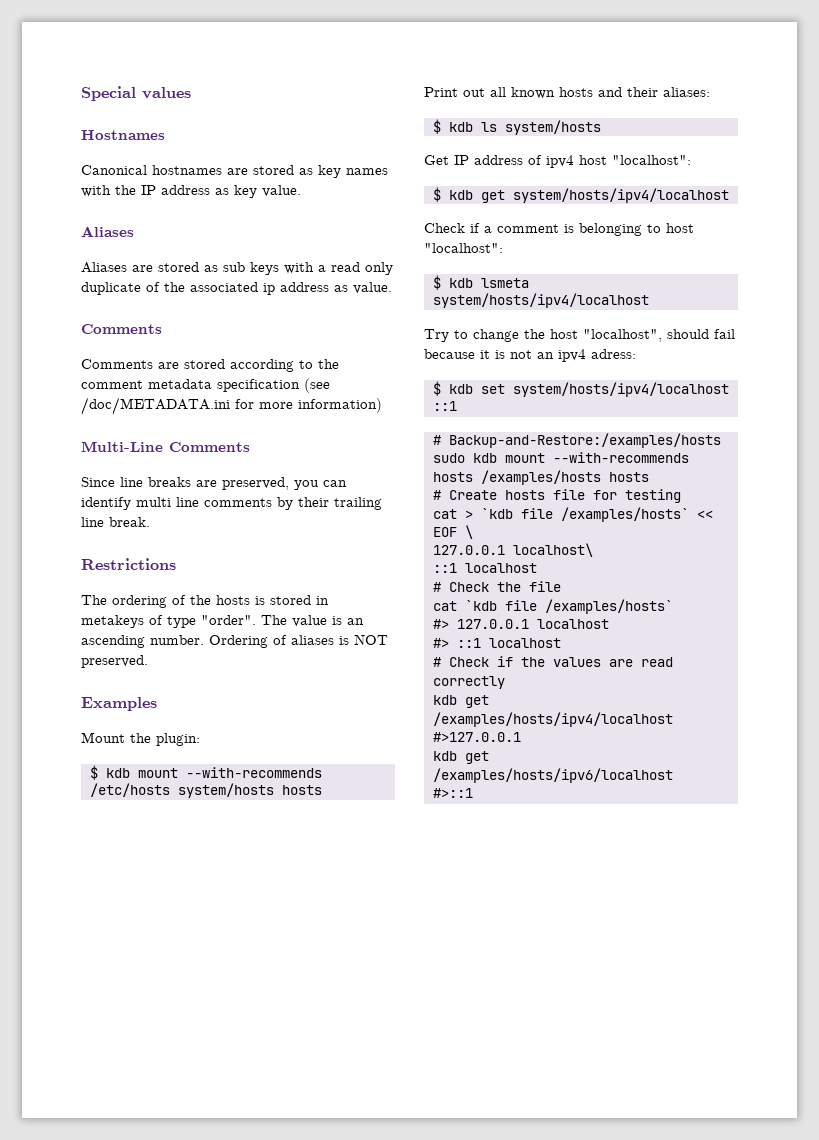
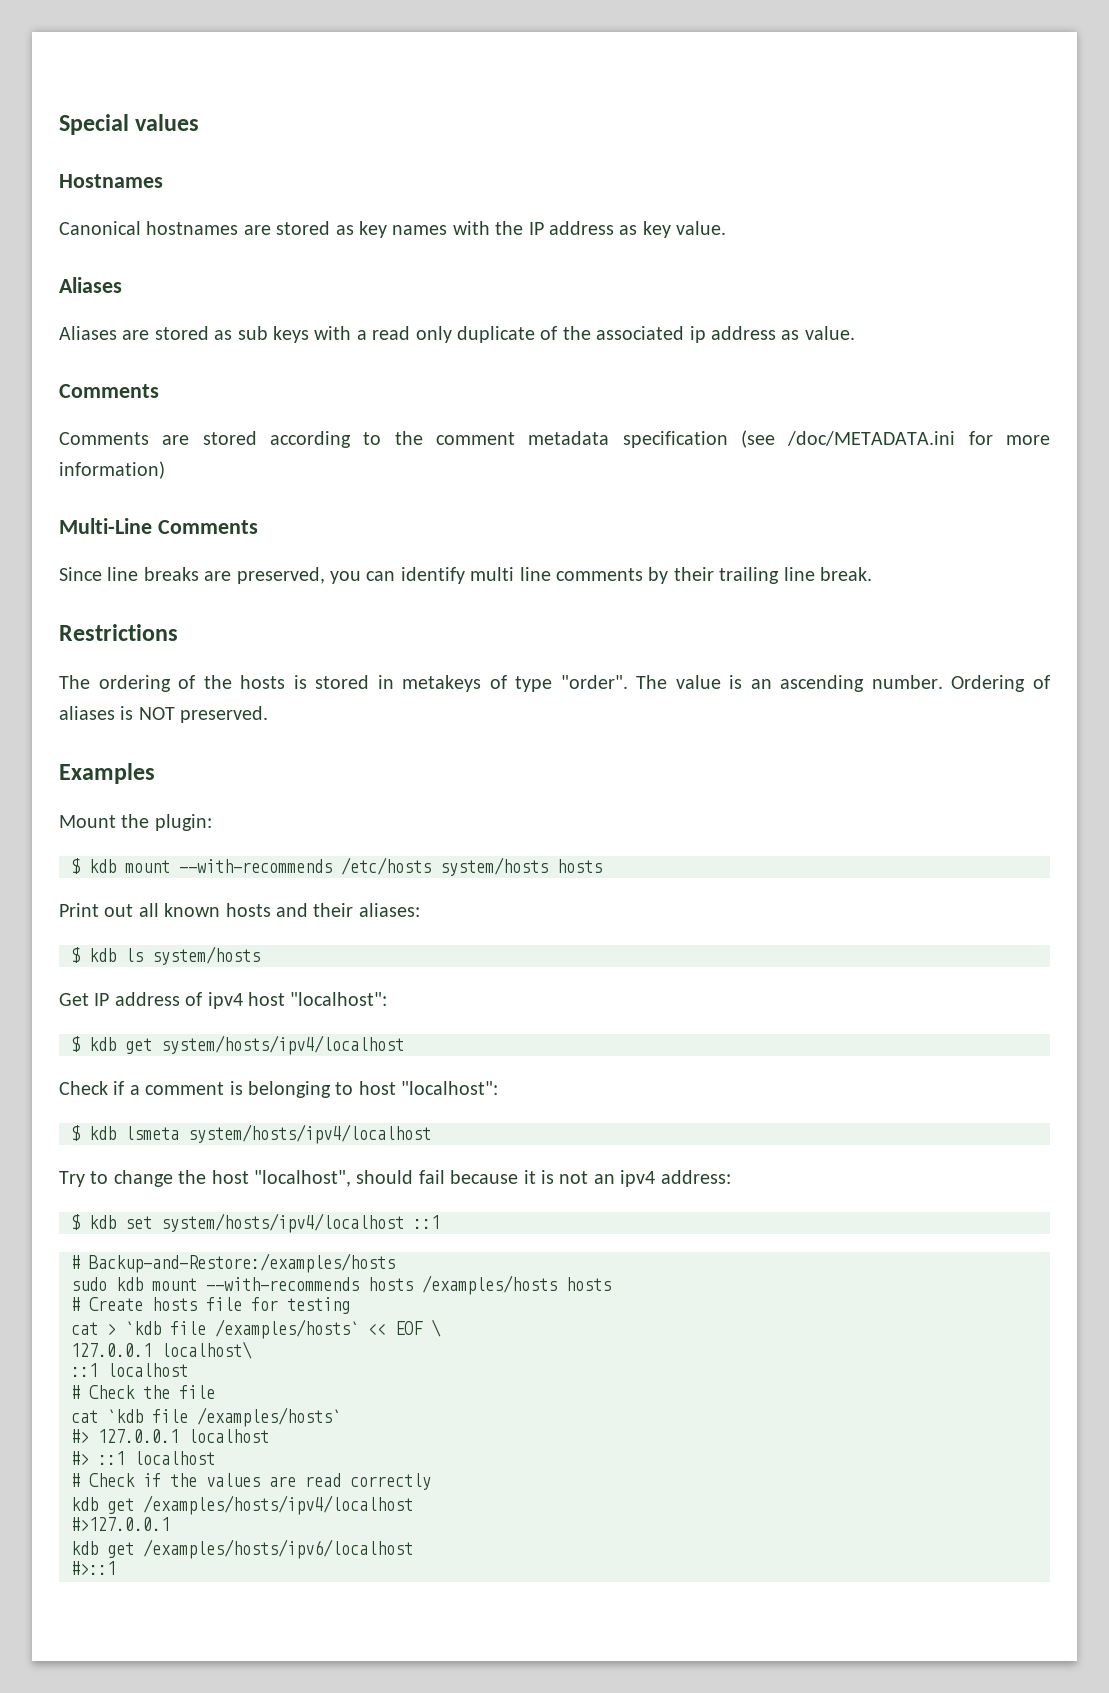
[591,349,636,359] adress: -> [660,1170,731,1184] address:

